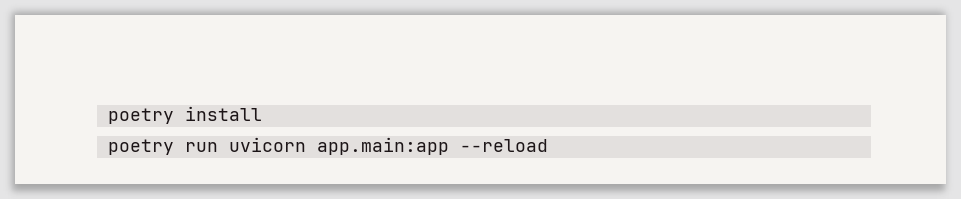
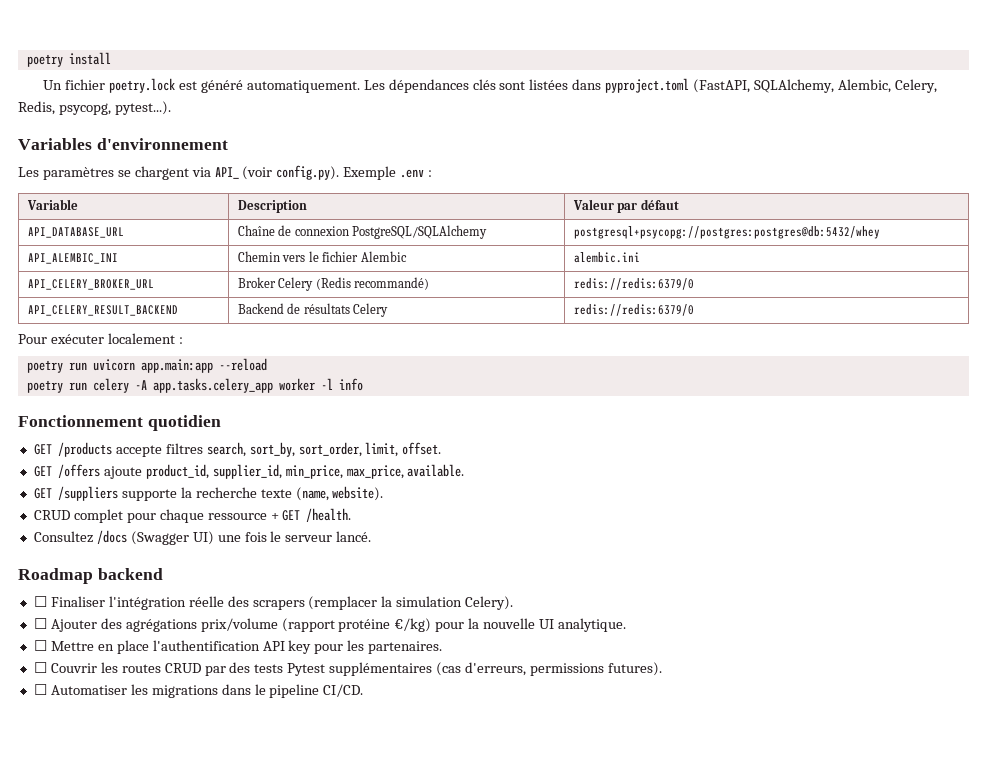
(262, 113) none -> [43,78,937,93] [18,101,171,115] [18,138,228,150] [18,165,433,180] [26,199,78,210] [237,200,307,213] [572,199,679,213] [27,227,124,238] [237,225,488,239] [573,226,880,239] [27,253,118,264] [237,251,407,262] [573,252,640,263] [27,279,154,290] [237,277,430,291] [573,278,694,290] [27,305,178,316] [237,303,389,317] [573,304,694,316] [18,333,183,344] // Un fichier poetry.lock est généré automatiquement. Les dépendances clés sont listées dans pyproject.toml (FastAPI, SQLAlchemy, Alembic, Celery, Redis, psycopg, pytest...). // Variables d'environnement // Les paramètres se chargent via API_ (voir config.py). Exemple .env : // Variable | Description | Valeur par défaut // API_DATABASE_URL | Chaîne de connexion PostgreSQL/SQLAlchemy | postgresql+psycopg://postgres:postgres@db:5432/whey // API_ALEMBIC_INI | Chemin vers le fichier Alembic | alembic.ini // API_CELERY_BROKER_URL | Broker Celery (Redis recommandé) | redis://redis:6379/0 // API_CELERY_RESULT_BACKEND | Backend de résultats Celery | redis://redis:6379/0 // Pour exécuter localement :
(548, 145) none -> [26,378,363,393] [18,415,221,431] [33,442,442,457] [33,464,465,479] [33,486,384,501] [33,508,352,523] [33,530,372,545] [18,568,163,584] [33,596,514,610] [33,618,626,632] [33,640,443,654] [33,662,662,676] [33,684,364,698] // poetry run celery -A app.tasks.celery_app worker -l info // Fonctionnement quotidien // GET /products accepte filtres search, sort_by, sort_order, limit, offset. // GET /offers ajoute product_id, supplier_id, min_price, max_price, available. // GET /suppliers supporte la recherche texte (name, website). // CRUD complet pour chaque ressource + GET /health. // Consultez /docs (Swagger UI) une fois le serveur lancé. // Roadmap backend // ☐ Finaliser l'intégration réelle des scrapers (remplacer la simulation Celery). // ☐ Ajouter des agrégations prix/volume (rapport protéine €/kg) pour la nouvelle UI analytique. // ☐ Mettre en place l'authentification API key pour les partenaires. // ☐ Couvrir les routes CRUD par des tests Pytest supplémentaires (cas d'erreurs, permissions futures). // ☐ Automatiser les migrations dans le pipeline CI/CD.

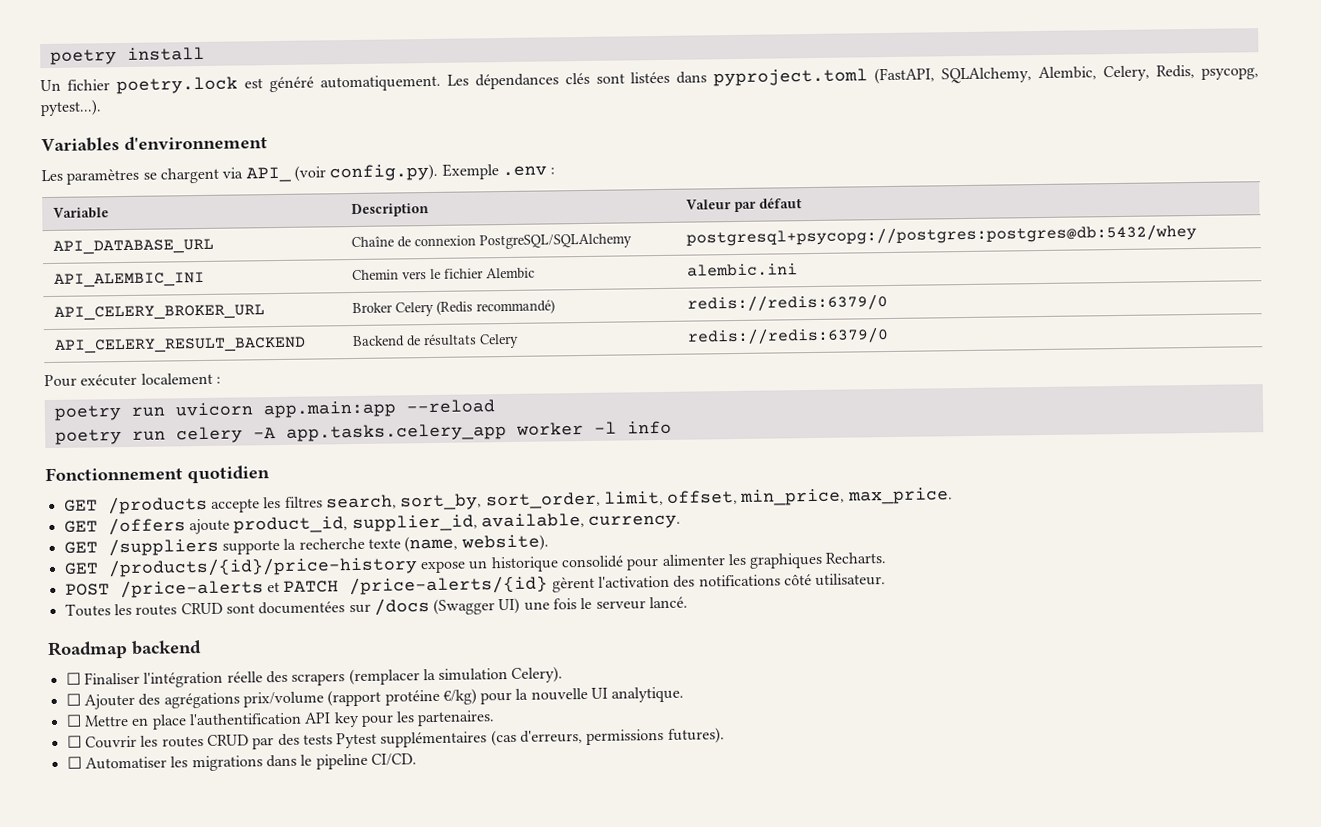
(162, 451) none -> [263,496,282,509] les
[402,442,442,455] offset. -> [667,487,953,506] offset, min_price, max_price.
[285,464,465,479] min_price, max_price, available. -> [480,513,682,529] available, currency.
[33,508,352,523] [33,531,93,543] CRUD complet pour chaque ressource + GET /health. // Consultez -> [63,552,887,578] [64,573,887,599] [64,601,371,617] GET /products/{id}/price-history expose un historique consolidé pour alimenter les graphiques Recharts. // POST /price-alerts et PATCH /price-alerts/{id} gèrent l'activation des notifications côté utilisateur. // Toutes les routes CRUD sont documentées sur

